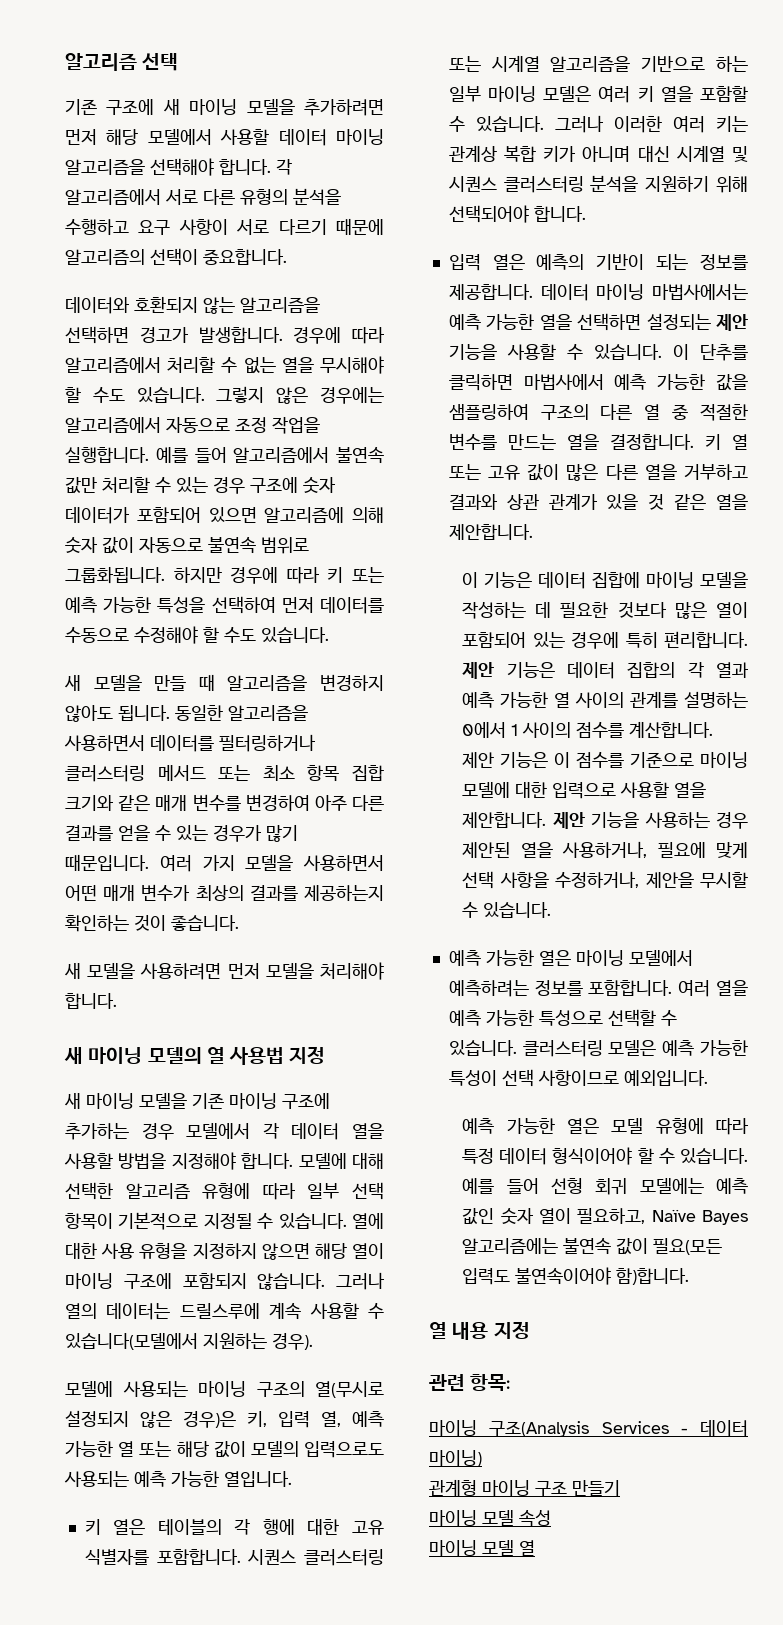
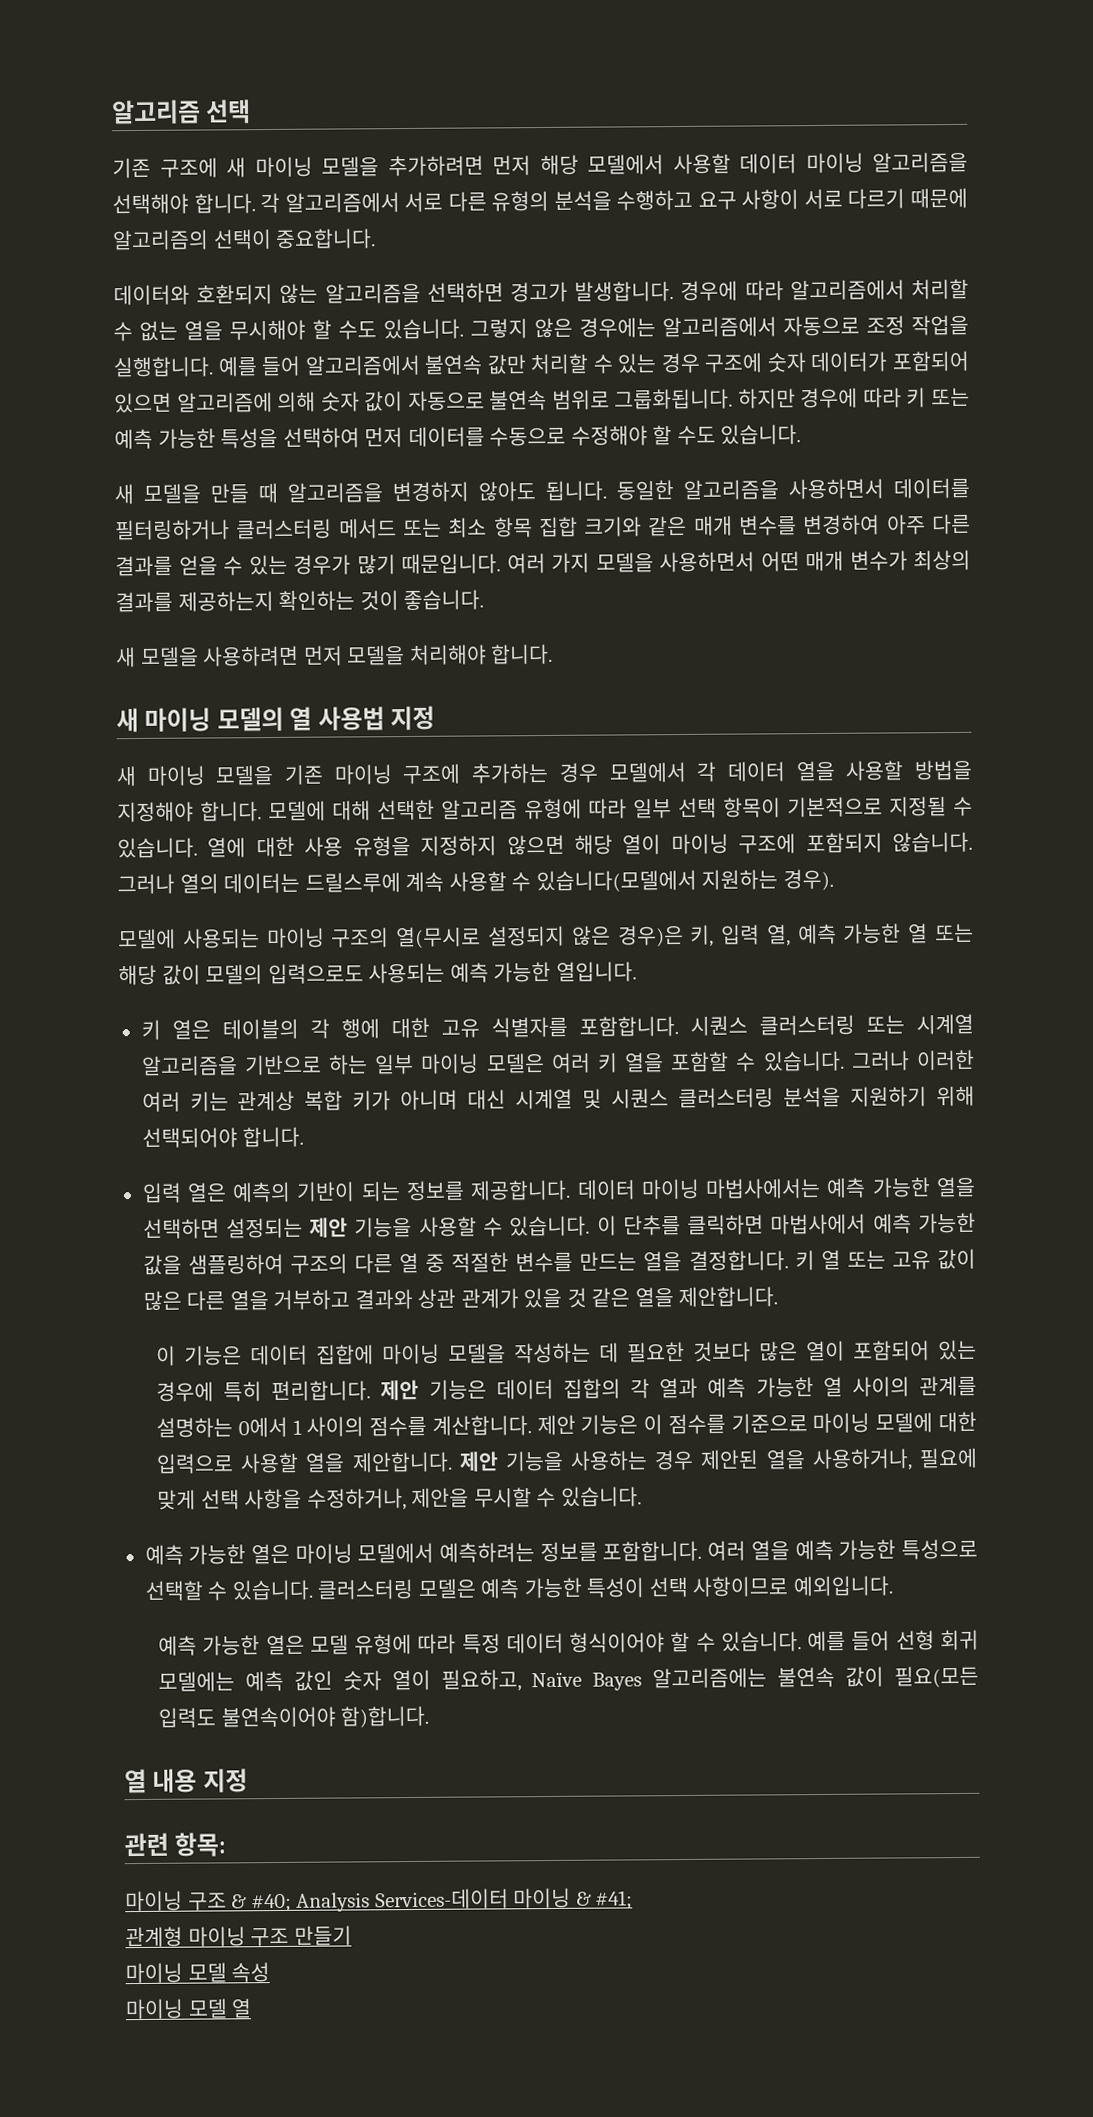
[489,1420,748,1437] [429,1450,482,1467] 구조(Analysis Services - 데이터 마이닝) -> [187,1887,634,1913] 구조 & #40; Analysis Services-데이터 마이닝 & #41;

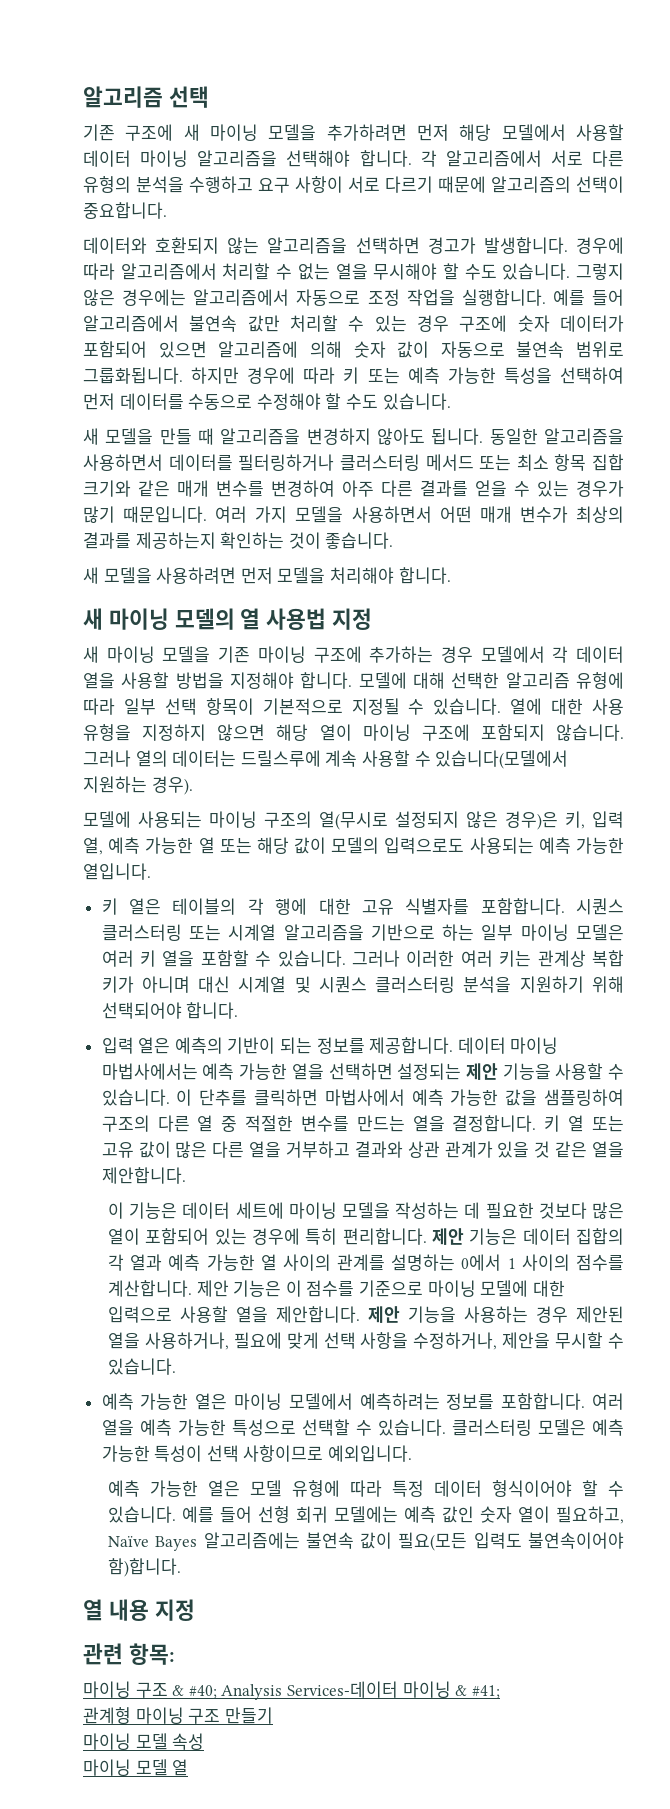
[315,1344,374,1365] 집합에 -> [235,1202,284,1219] 세트에

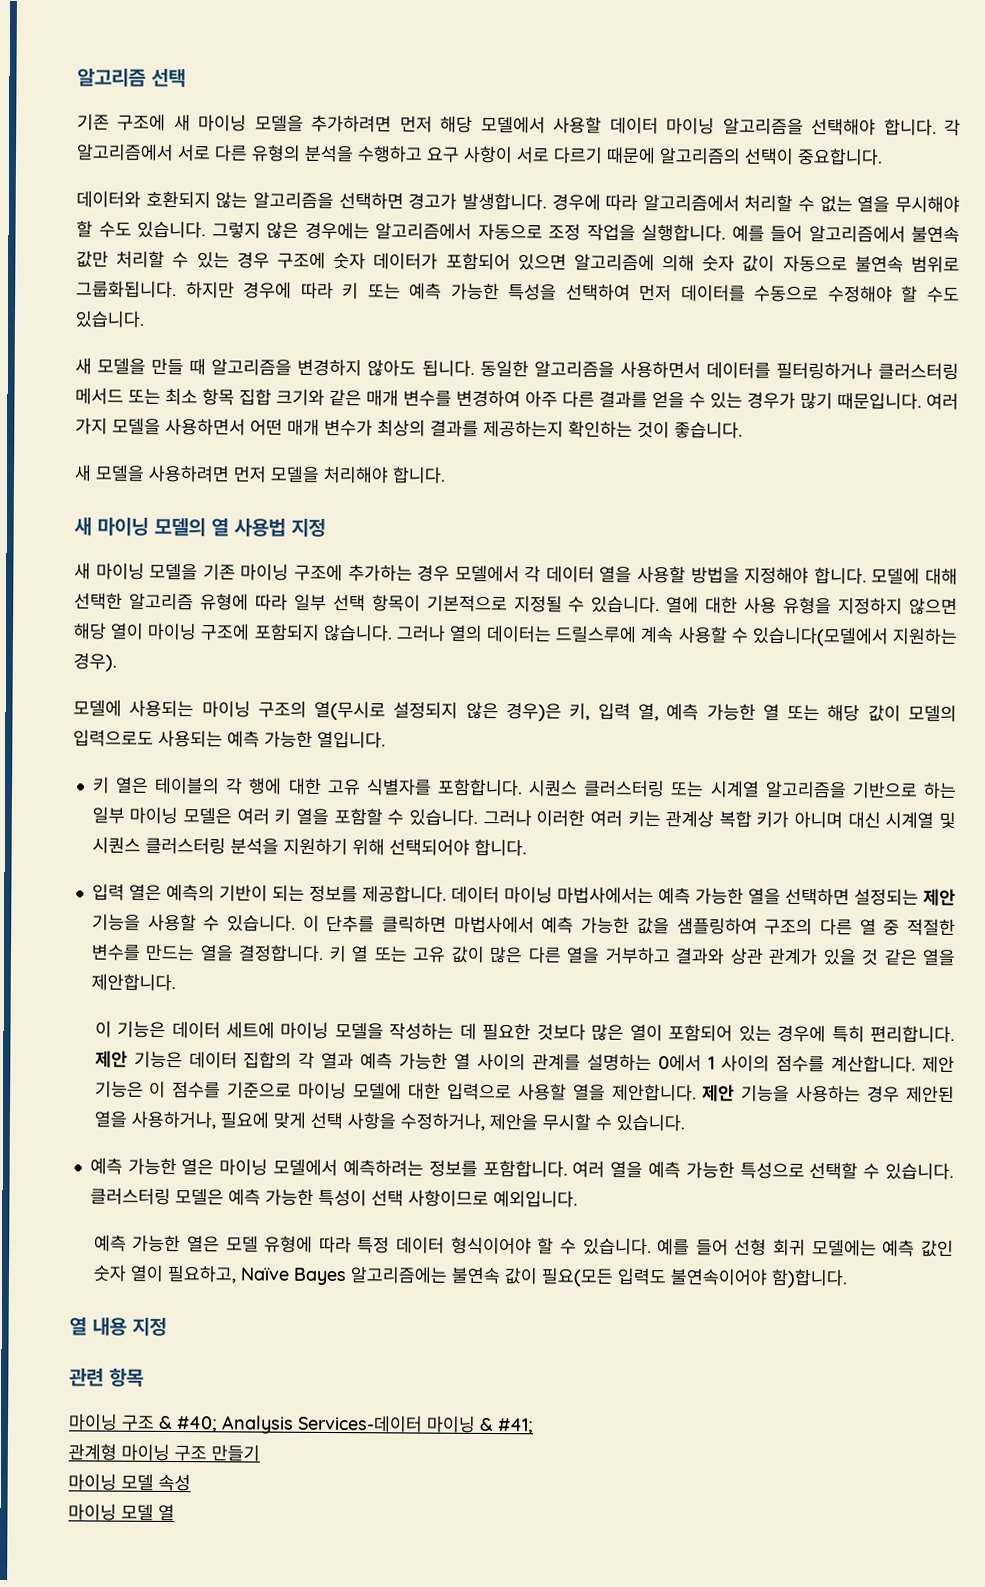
[128,1643,175,1665] 항목: -> [109,1367,144,1387] 항목

